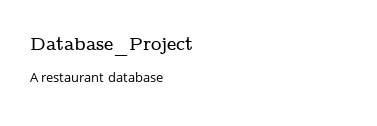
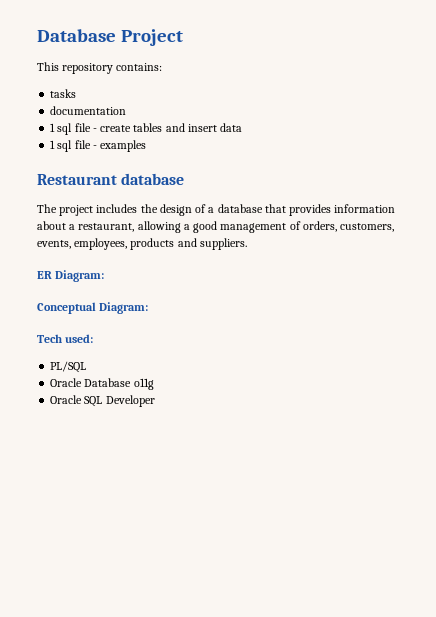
[30,37,193,56] [30,72,163,82] Database_Project // A restaurant database -> [37,29,183,46] [37,62,163,74] [50,89,77,98] [50,106,127,115] [50,123,243,135] [50,140,147,152] [37,173,185,185] [37,204,396,216] [37,221,395,233] [37,238,247,250] [37,270,105,282] [37,302,149,314] [37,334,94,343] [50,361,87,373] [50,378,154,390] [50,395,155,407] Database Project // This repository contains: // tasks // documentation // 1 sql file - create tables and insert data // 1 sql file - examples // Restaurant database // The project includes the design of a database that provides information about a restaurant, allowing a good management of orders, customers, events, employees, products and suppliers. // ER Diagram: // Conceptual Diagram: // Tech used: // PL/SQL // Oracle Database o11g // Oracle SQL Developer

